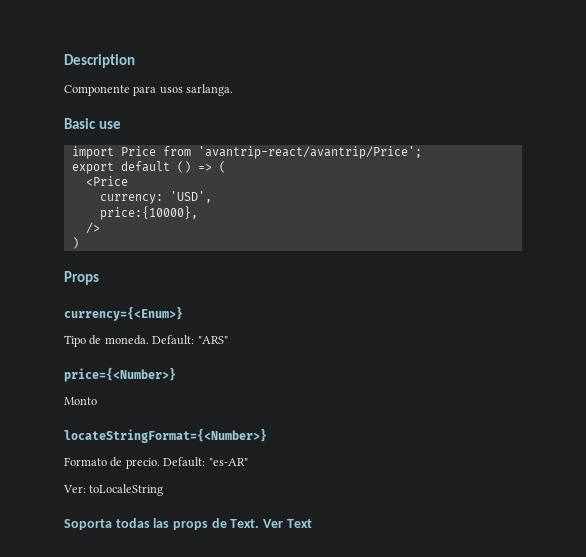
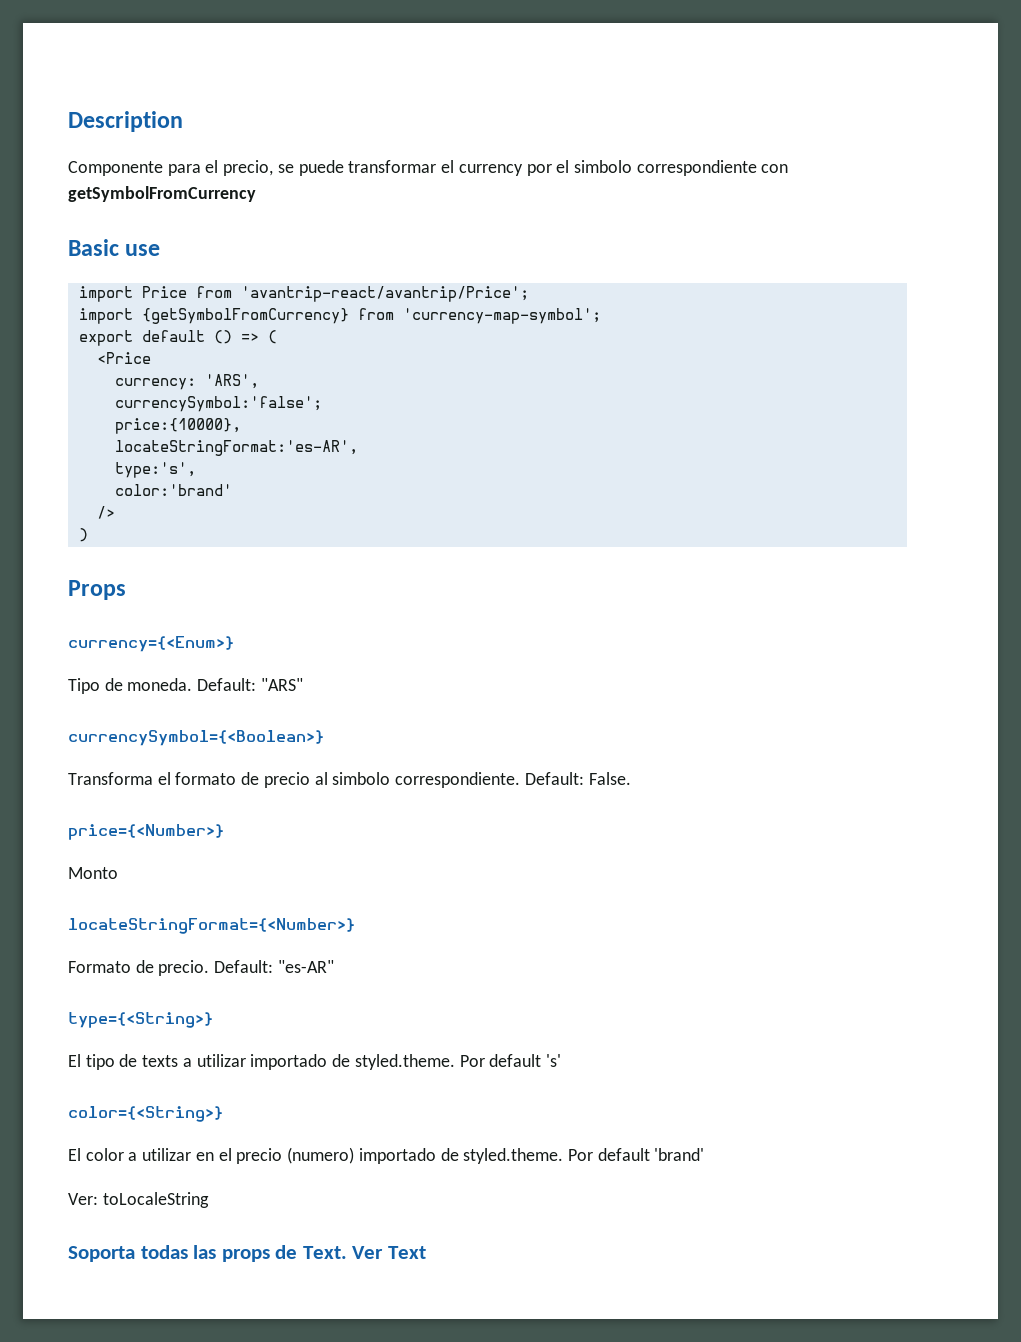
[159,84,234,96] usos sarlanga. -> [205,160,789,176] [68,186,256,202] el precio, se puede transformar el currency por el simbolo correspondiente con getSymbolFromCurrency
(422, 152) none -> [78,308,601,324] // import {getSymbolFromCurrency} from 'currency-map-symbol';
[169,191,212,203] 'USD', -> [204,374,259,389] [114,396,322,412] 'ARS', // currencySymbol:'false';
(198, 213) none -> [114,440,358,456] [114,462,196,478] [114,484,232,496] // locateStringFormat:'es-AR', // type:'s', // color:'brand'
(228, 340) none -> [68,730,324,746] [68,772,631,788] // currencySymbol={<Boolean>} // Transforma el formato de precio al simbolo correspondiente. Default: False.
(248, 462) none -> [68,1012,213,1028] [68,1054,561,1070] [68,1106,223,1122] [68,1147,705,1164] // type={<String>} // El tipo de texts a utilizar importado de styled.theme. Por default 's' // color={<String>} // El color a utilizar en el precio (numero) importado de styled.theme. Por default 'brand'

